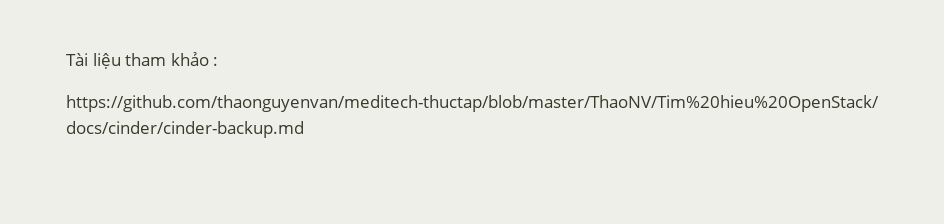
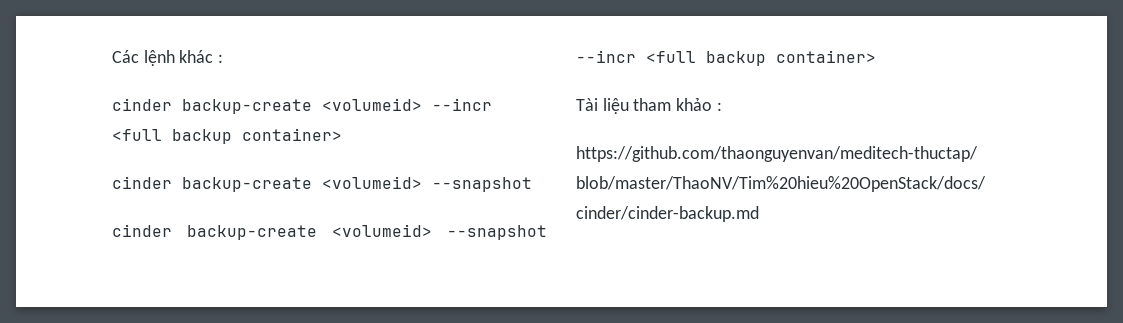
(66, 59) none -> [112,50,224,66] [112,98,492,114] [112,128,342,144] [112,176,532,192] [112,224,547,240] [576,50,876,66] Các lệnh khác : // cinder backup-create <volumeid> --incr <full backup container> // cinder backup-create <volumeid> --snapshot // cinder backup-create <volumeid> --snapshot --incr <full backup container> //

